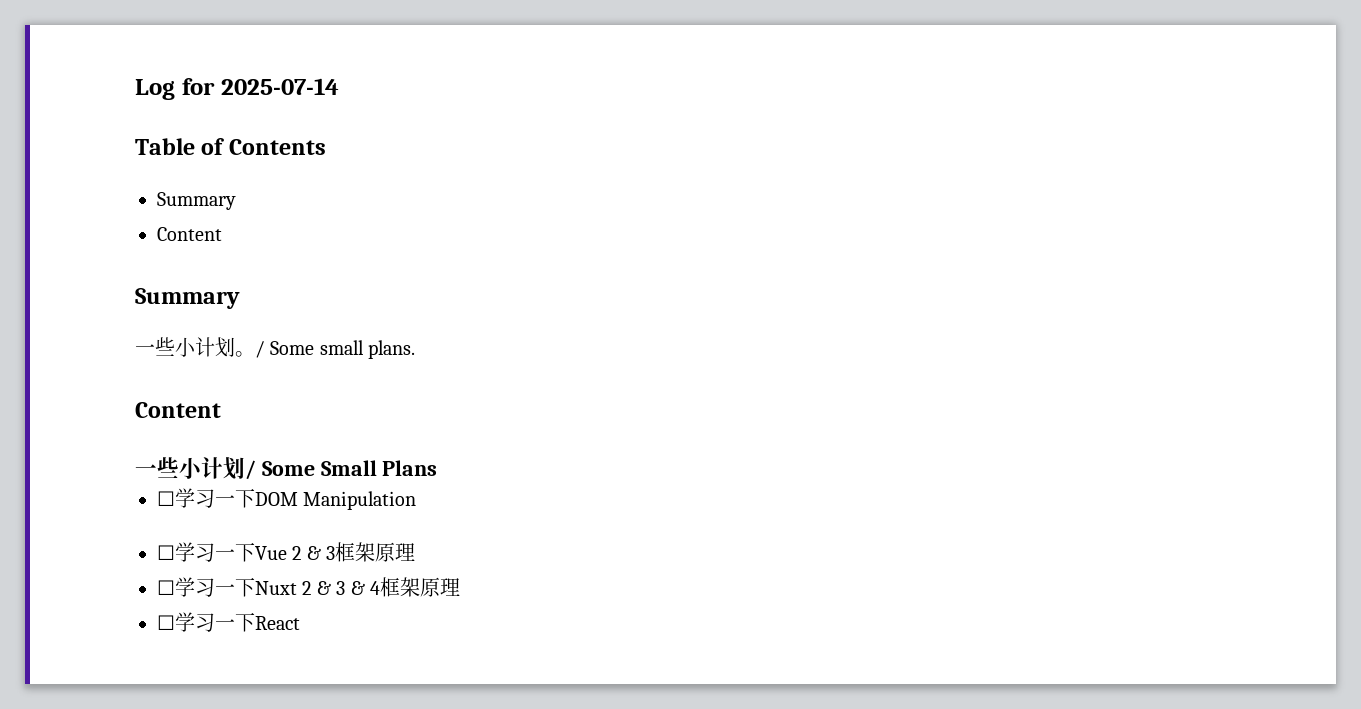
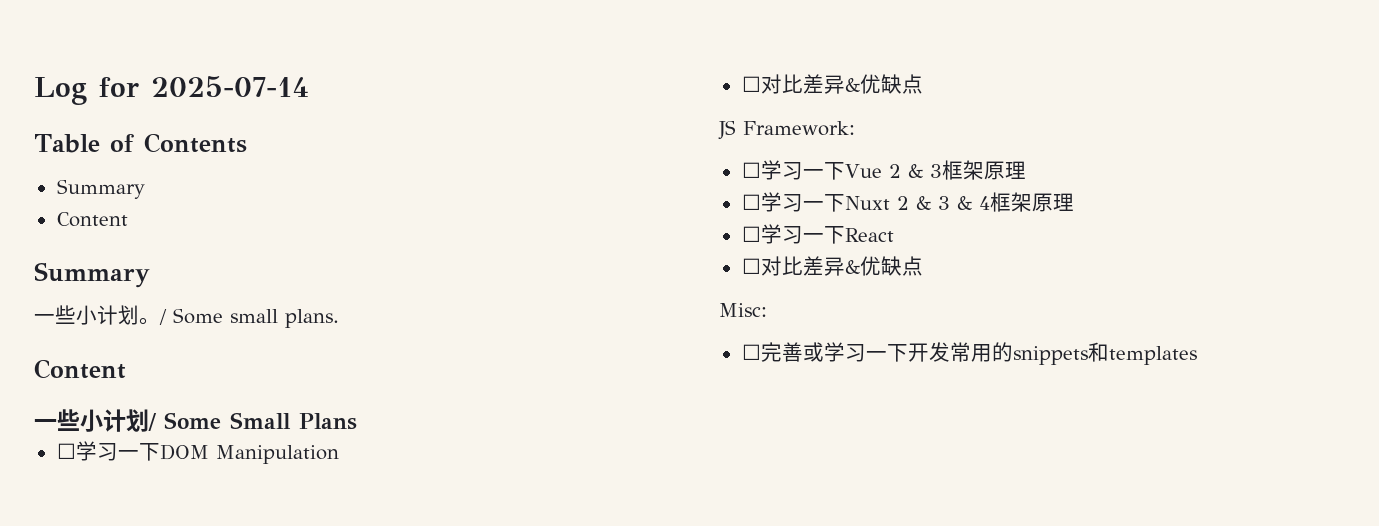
(417, 500) none -> [741,74,923,94] [718,120,855,140] // ☐对比差异&优缺点 // JS Framework:
(300, 623) none -> [741,256,923,276] [719,303,767,317] [741,342,1197,365] // ☐对比差异&优缺点 // Misc: // ☐完善或学习一下开发常用的snippets和templates

